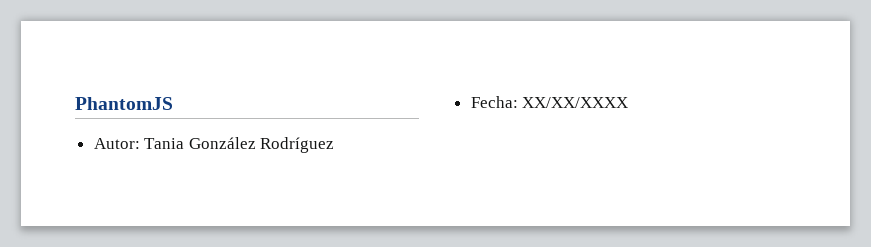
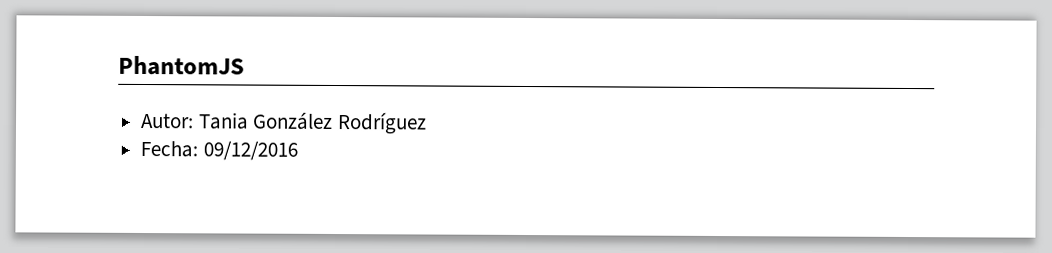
[522,97,629,108] XX/XX/XXXX -> [202,141,298,161] 09/12/2016

